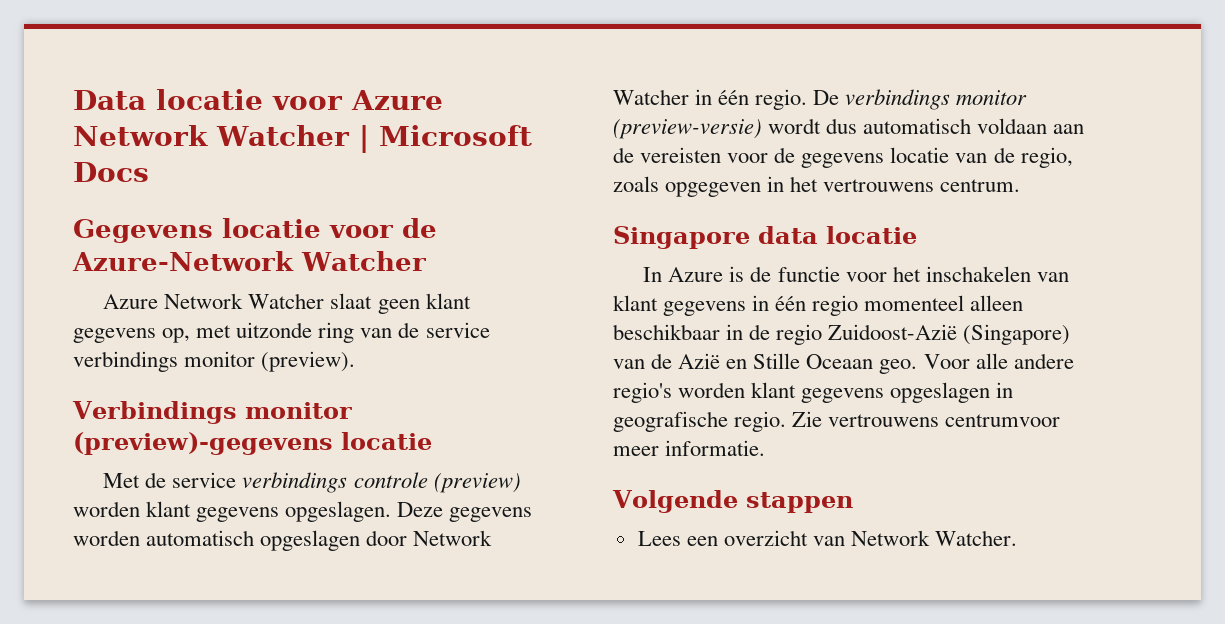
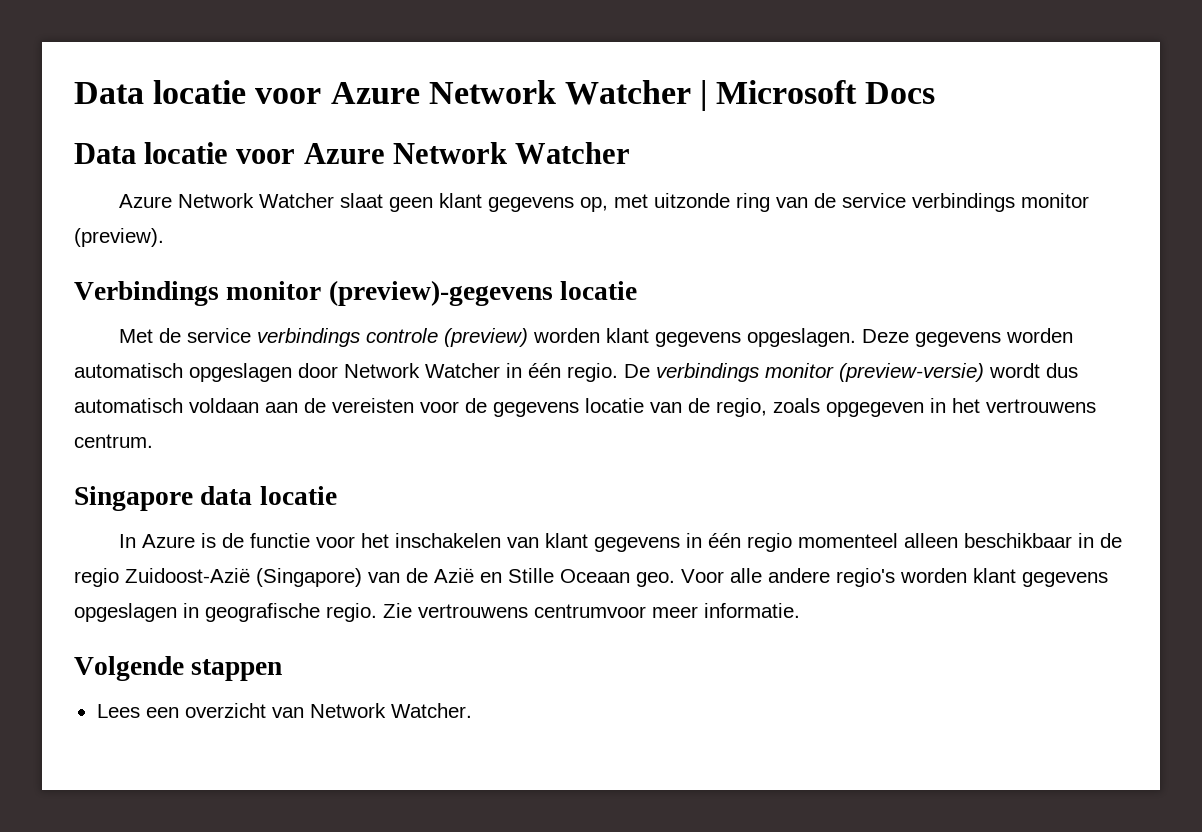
[73,218,437,243] [72,251,294,271] Gegevens locatie voor de Azure-Network -> [74,142,507,164] Data locatie voor Azure Network

